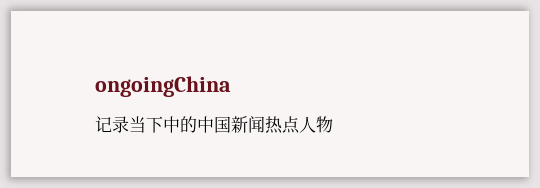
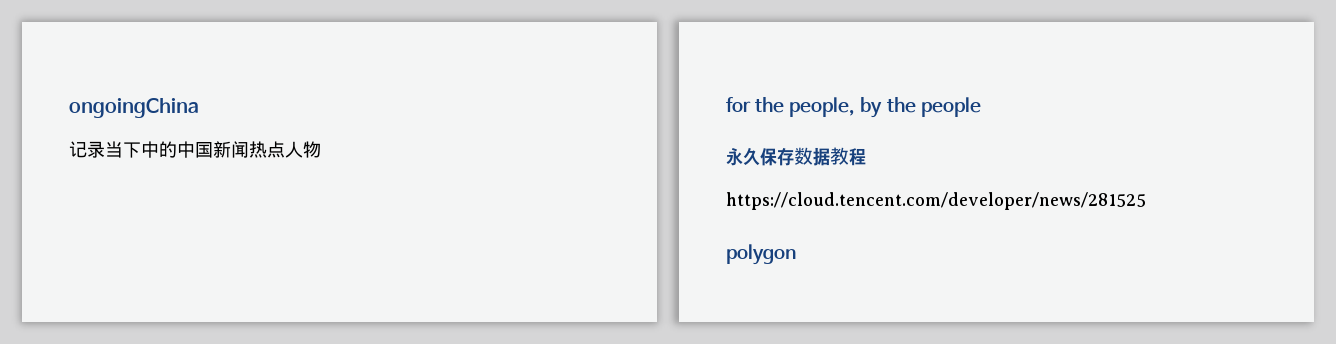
(333, 124) none -> [726,97,981,118] [726,147,866,166] [726,192,1146,210] [726,244,796,265] // for the people, by the people // 永久保存数据教程 // https://cloud.tencent.com/developer/news/281525 // polygon

